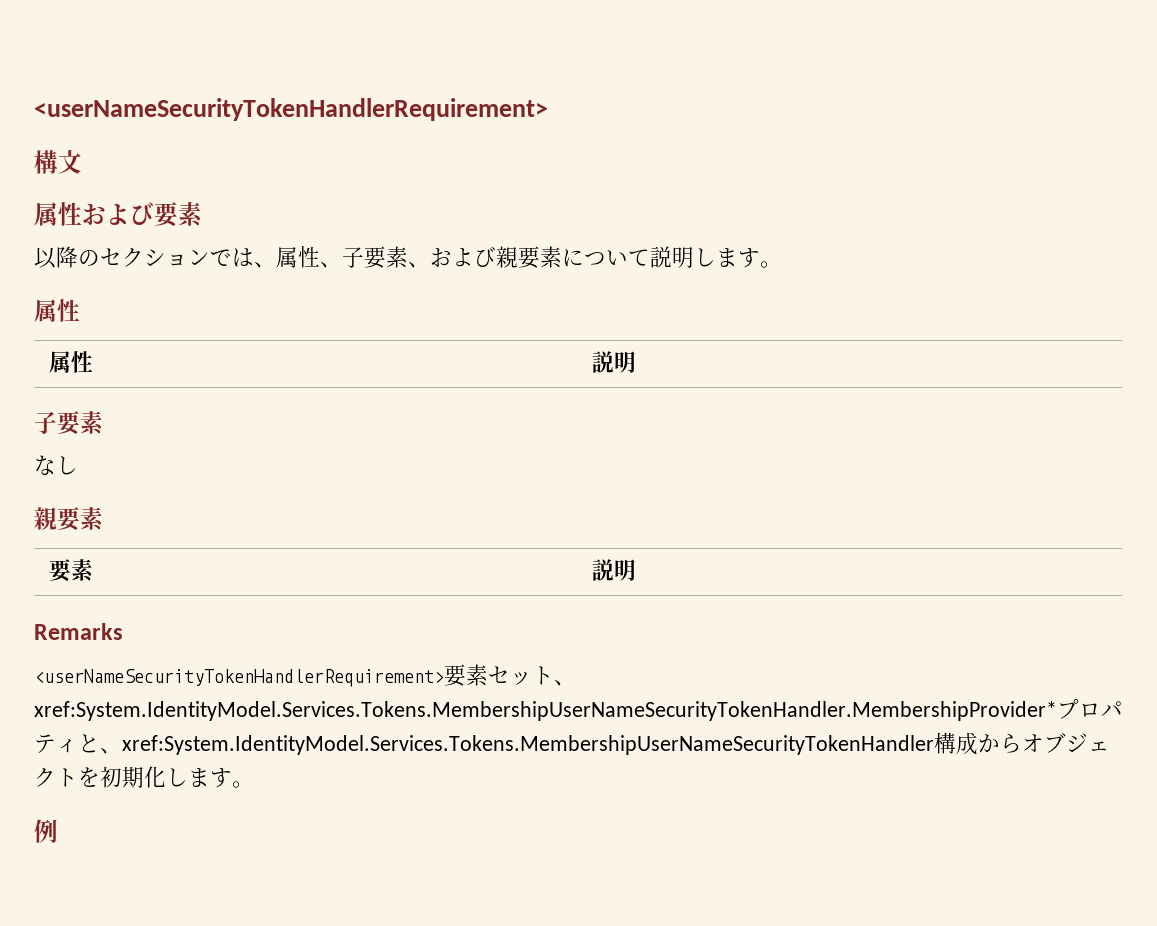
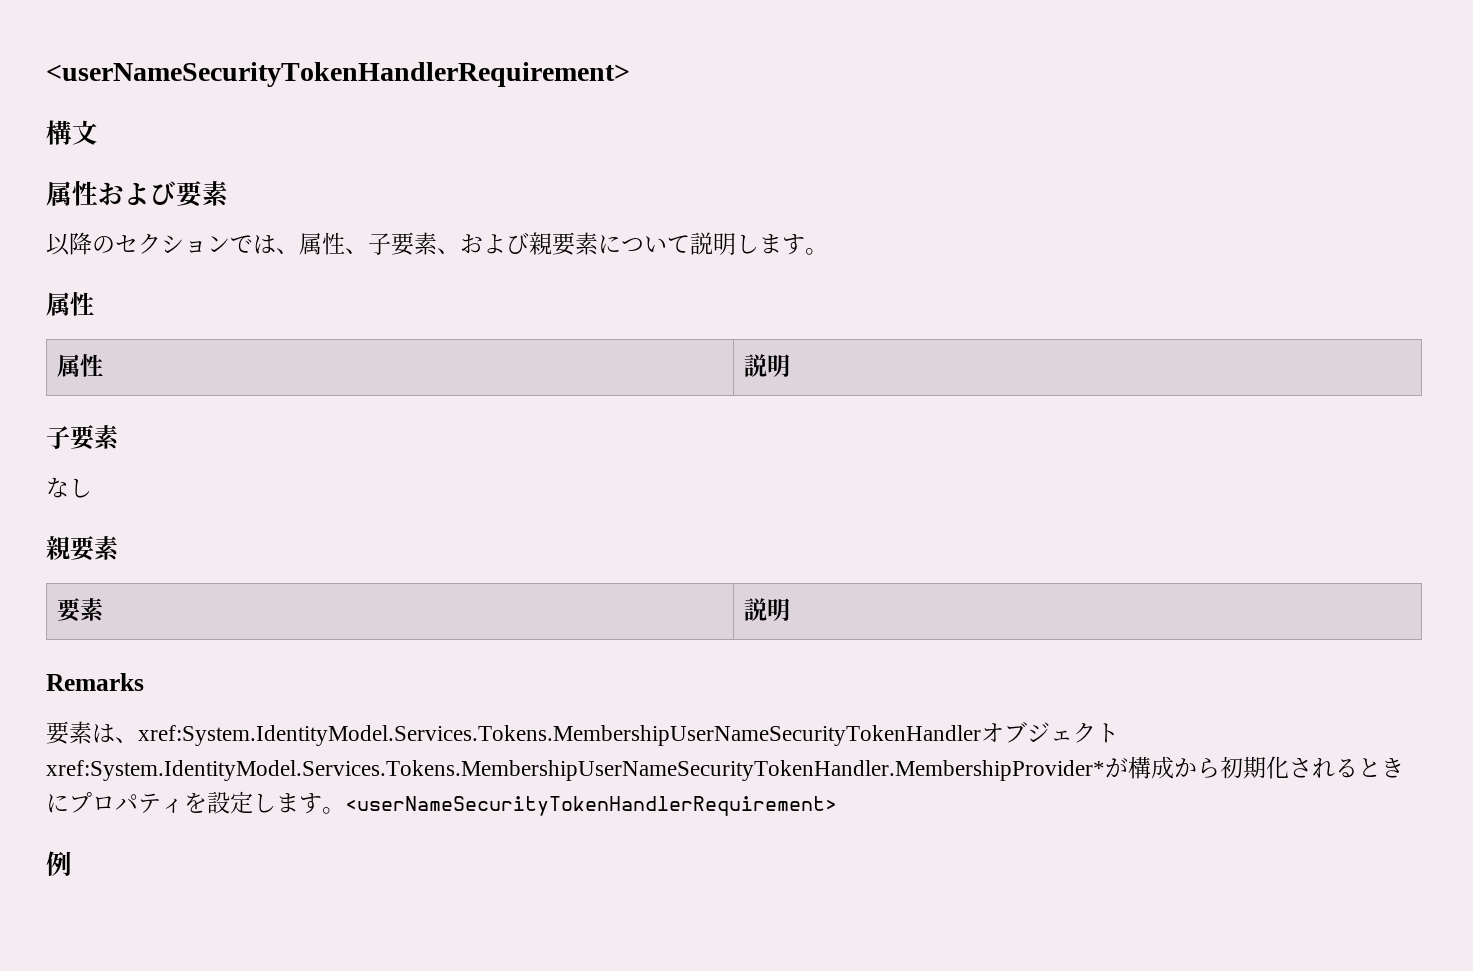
[34,664,576,687] [34,699,1123,721] [34,732,1110,755] [34,766,254,788] <userNameSecurityTokenHandlerRequirement>要素セット、xref:System.IdentityModel.Services.Tokens.MembershipUserNameSecurityTokenHandler.MembershipProvider*プロパティと、xref:System.IdentityModel.Services.Tokens.MembershipUserNameSecurityTokenHandler構成からオブジェクトを初期化します。 -> [46,721,1119,746] [46,756,1404,781] [46,791,837,816] 要素は、xref:System.IdentityModel.Services.Tokens.MembershipUserNameSecurityTokenHandlerオブジェクトxref:System.IdentityModel.Services.Tokens.MembershipUserNameSecurityTokenHandler.MembershipProvider*が構成から初期化されるときにプロパティを設定します。<userNameSecurityTokenHandlerRequirement>

